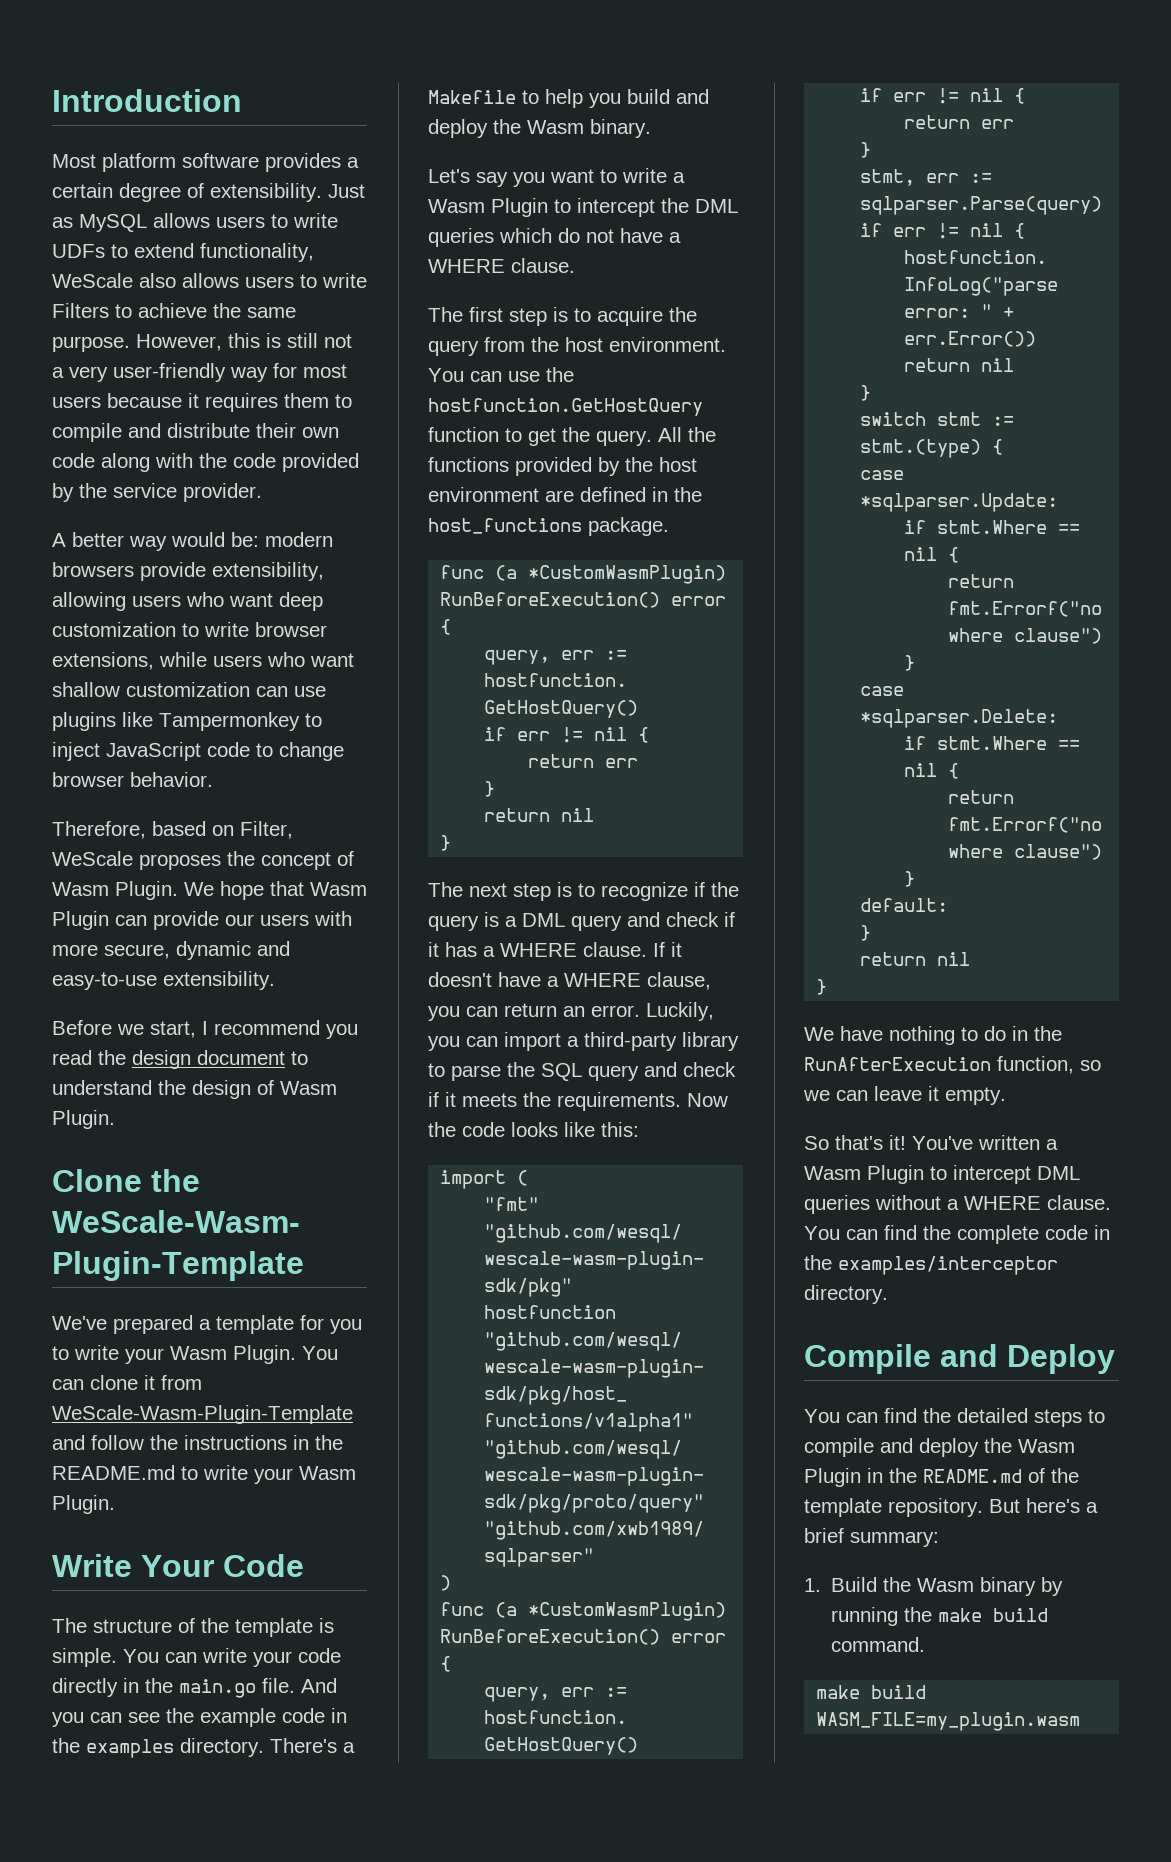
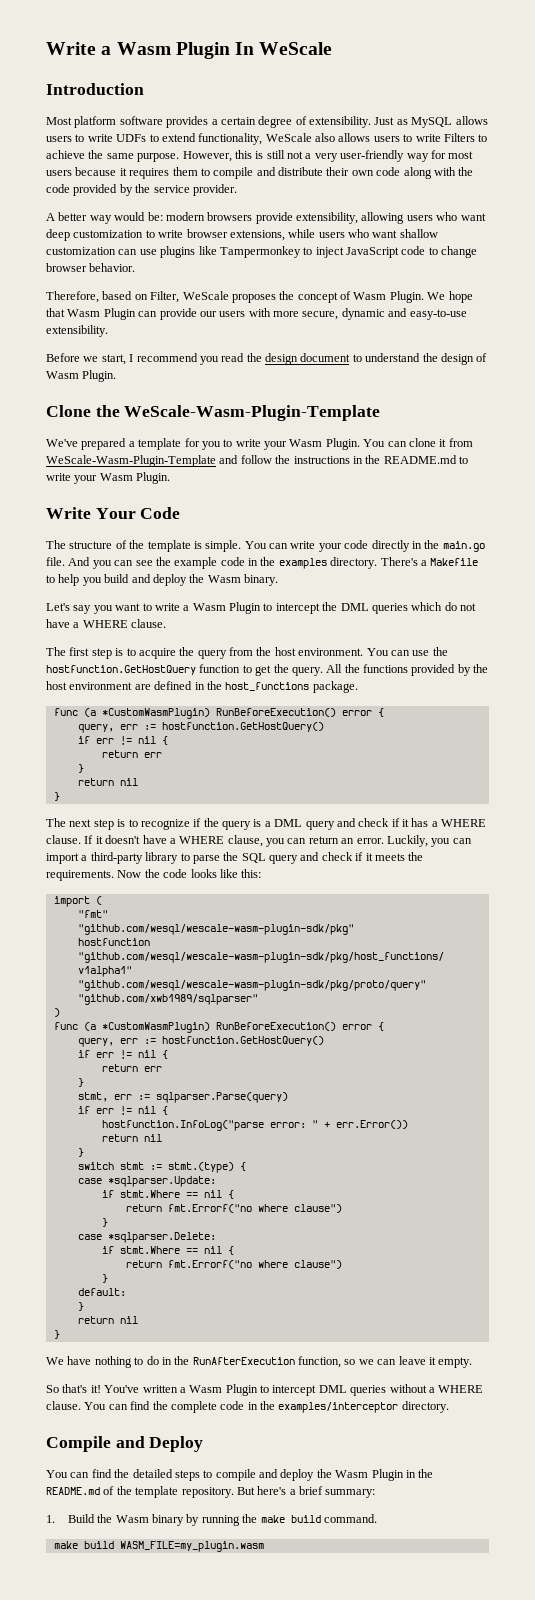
(52, 100) none -> [46,42,333,59] Write a Wasm Plugin In WeScale //

